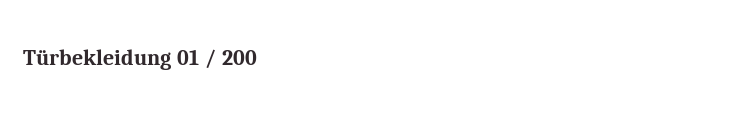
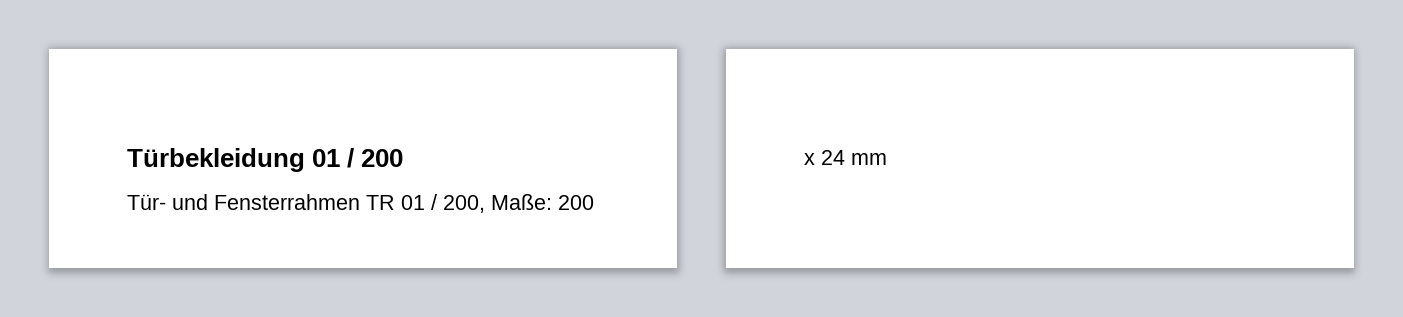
(257, 57) none -> [127,194,594,213] [804,150,887,165] // Tür- und Fensterrahmen TR 01 / 200, Maße: 200 x 24 mm

